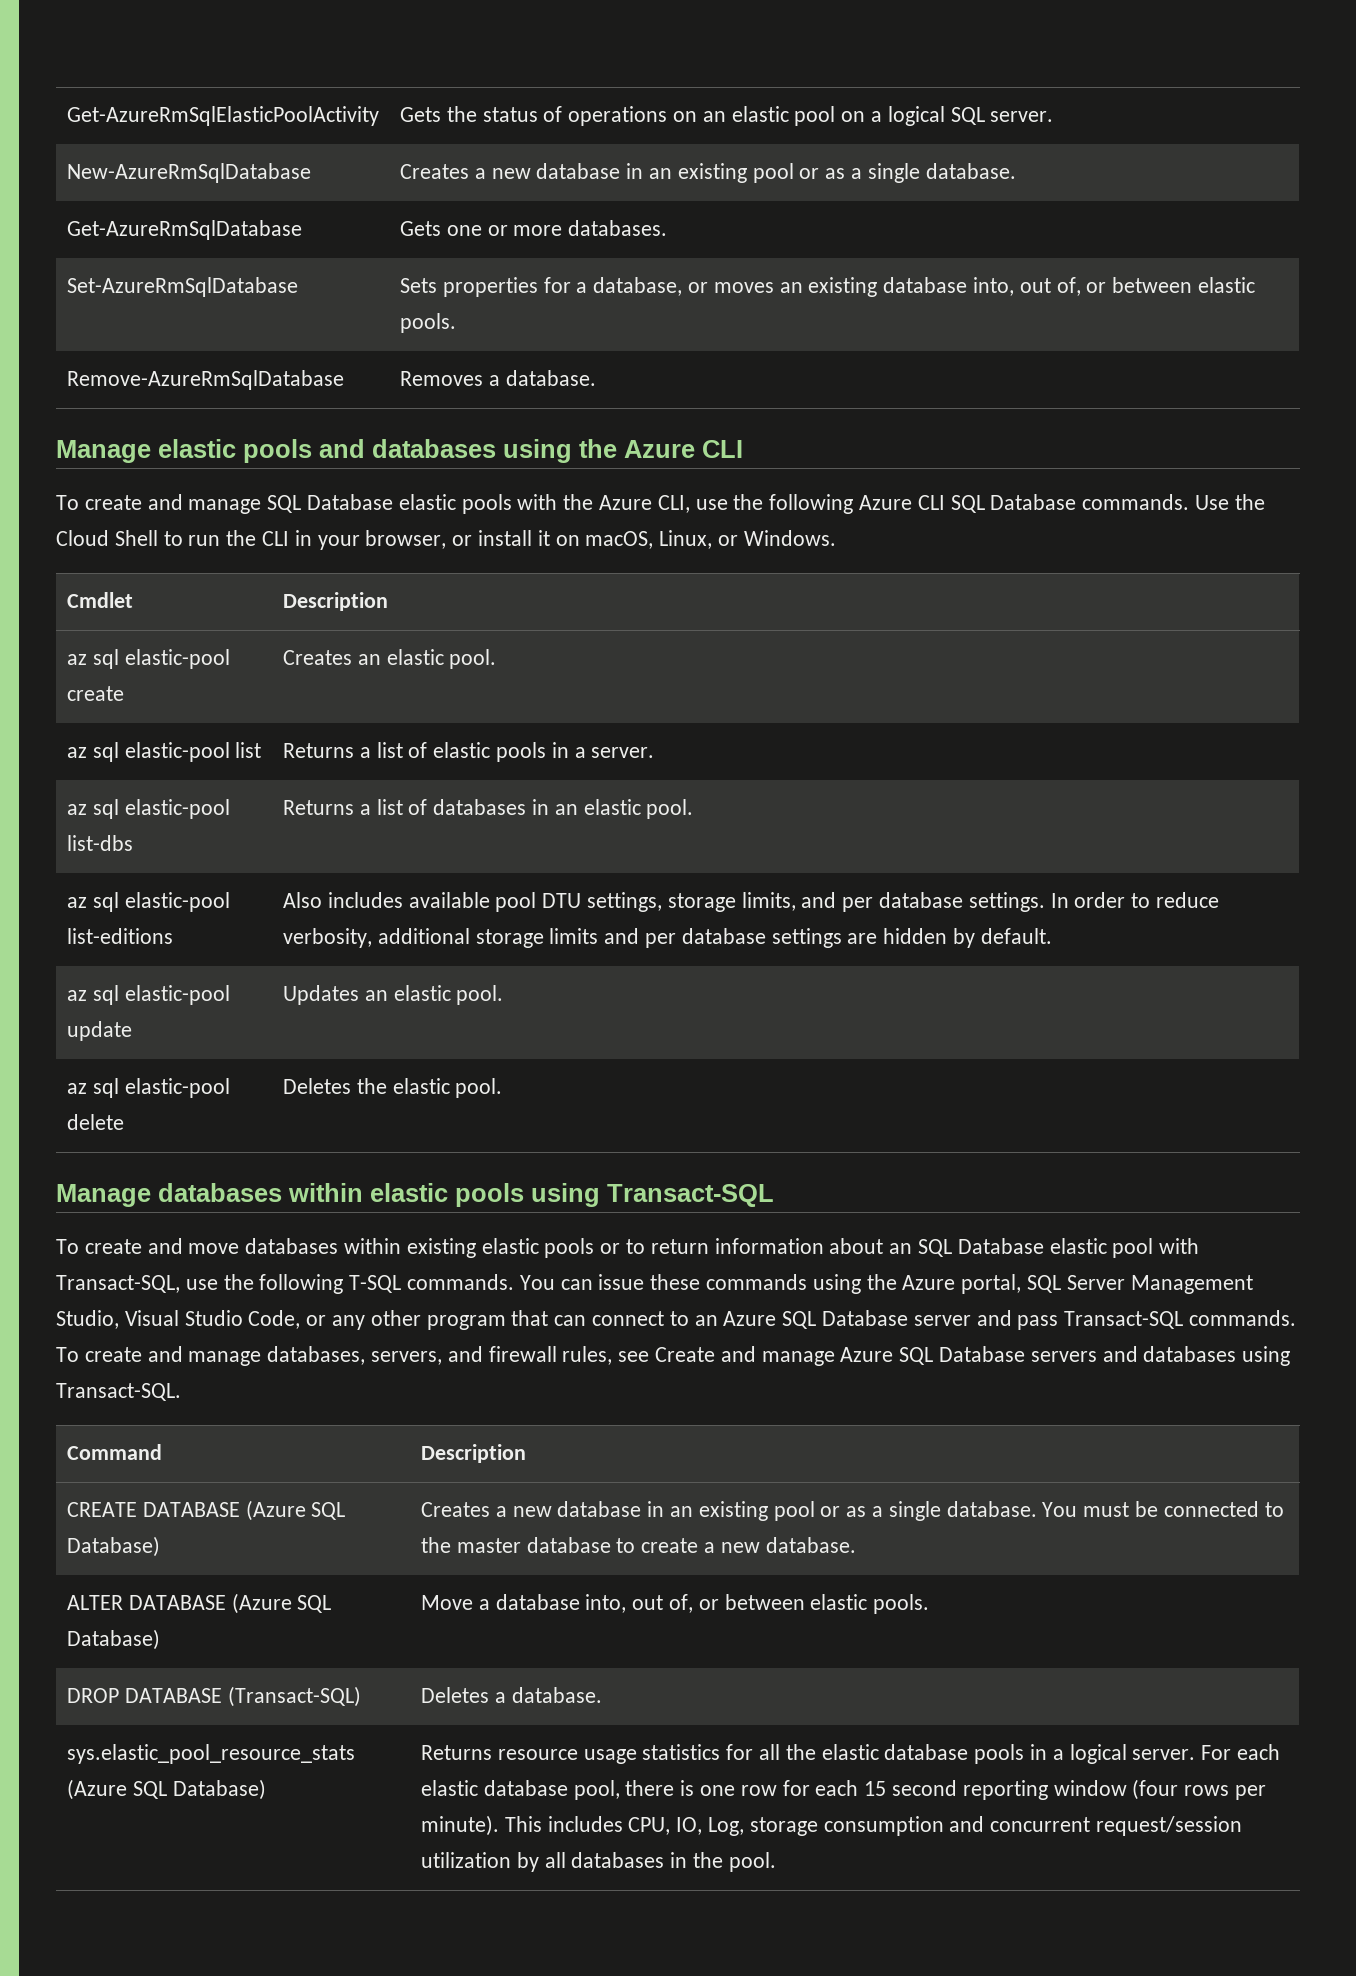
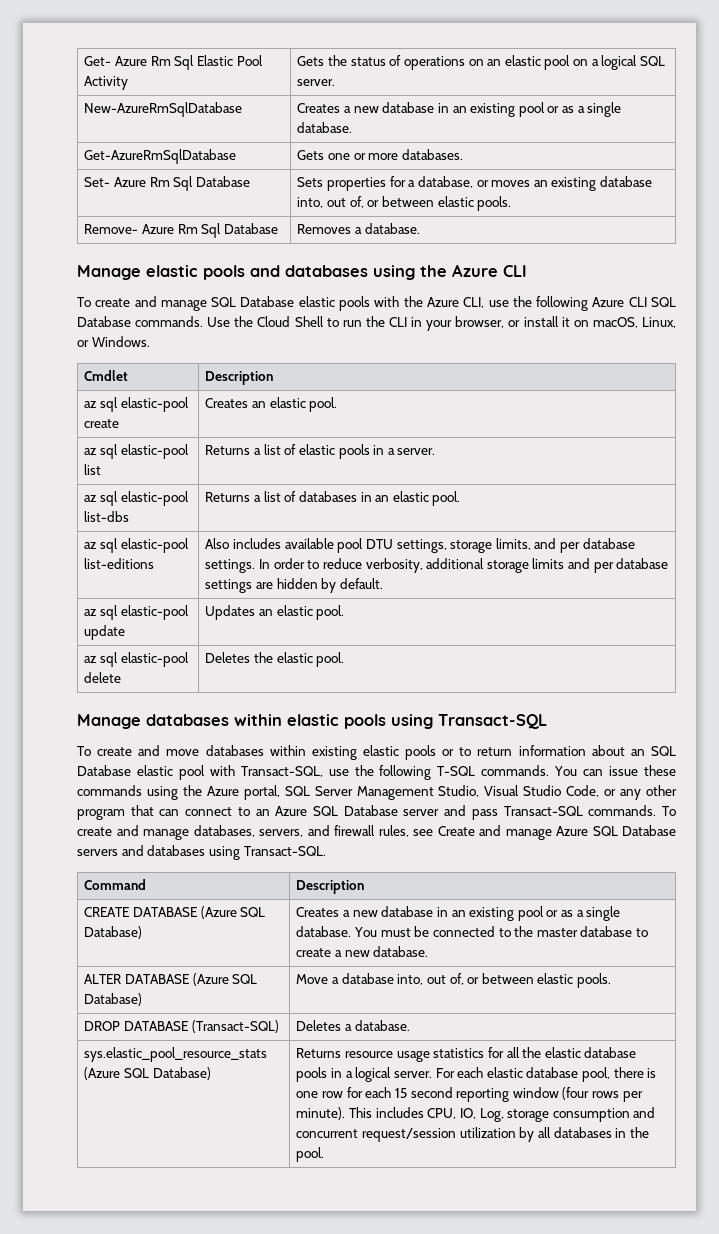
[66,106,379,126] Get-AzureRmSqlElasticPoolActivity -> [84,55,263,70] [84,76,129,90] Get- Azure Rm Sql Elastic Pool Activity
[66,277,298,297] Set-AzureRmSqlDatabase -> [84,176,250,191] Set- Azure Rm Sql Database
[66,370,344,390] Remove-AzureRmSqlDatabase -> [84,223,278,238] Remove- Azure Rm Sql Database

